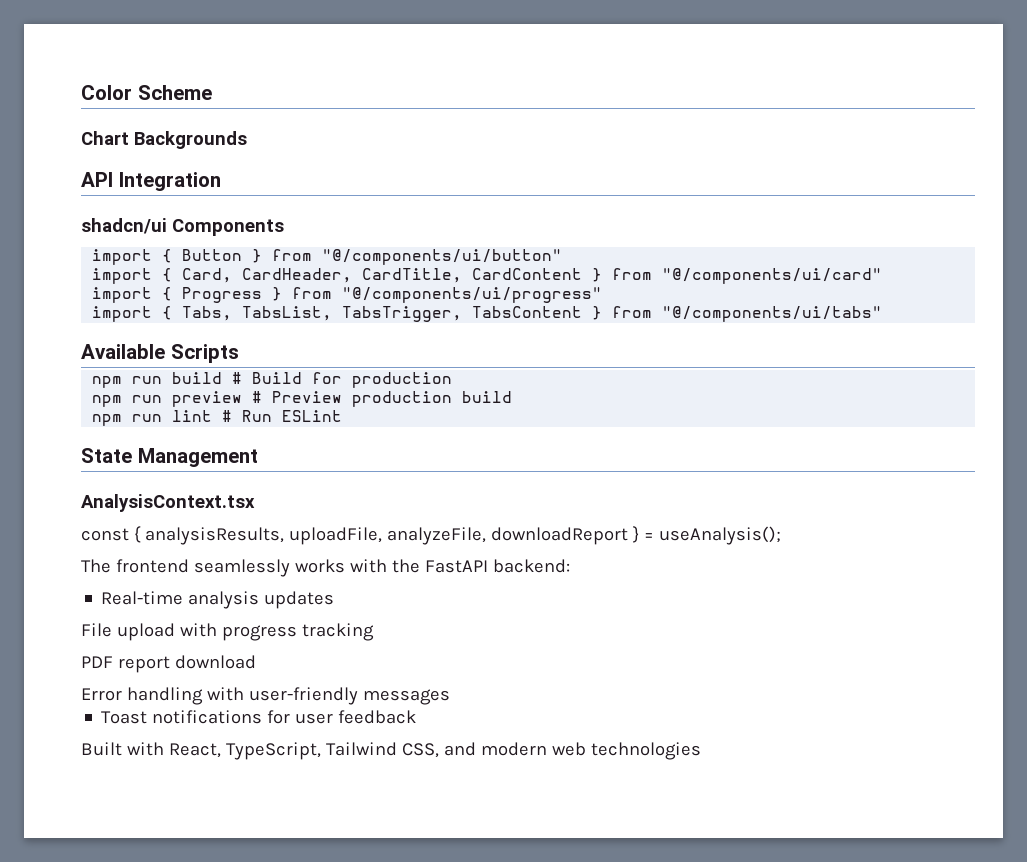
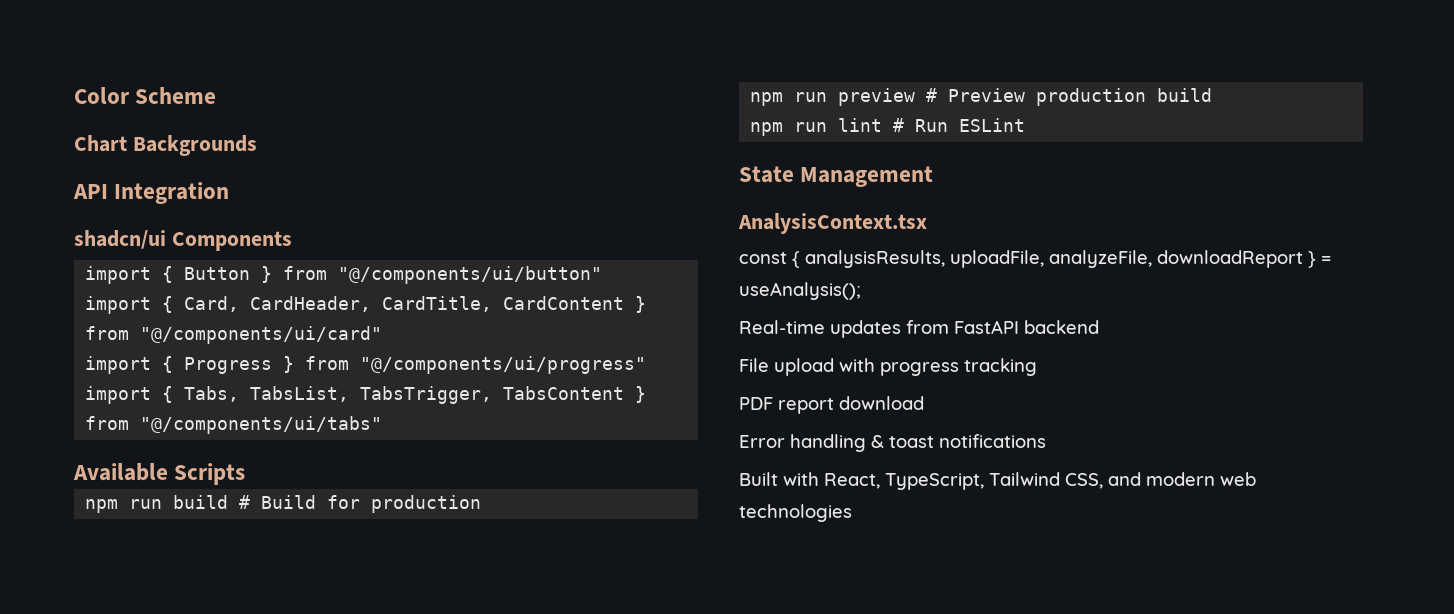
[81,559,570,577] [101,591,335,609] The frontend seamlessly works with the FastAPI backend: // Real-time analysis updates -> [739,320,1099,338] Real-time updates from FastAPI backend
[206,687,450,705] [101,710,417,724] with user-friendly messages // Toast notifications for user feedback -> [871,434,1046,448] & toast notifications

